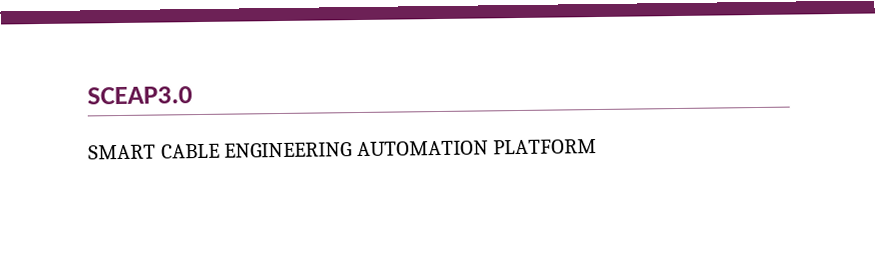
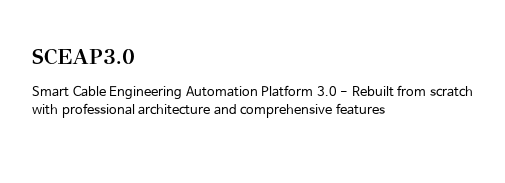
[88,139,598,160] SMART CABLE ENGINEERING AUTOMATION PLATFORM -> [32,85,473,100] [32,103,385,118] Smart Cable Engineering Automation Platform 3.0 - Rebuilt from scratch with professional architecture and comprehensive features

